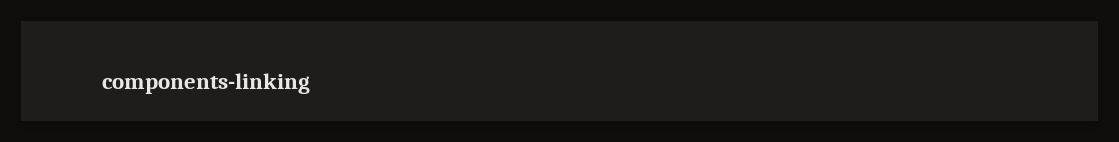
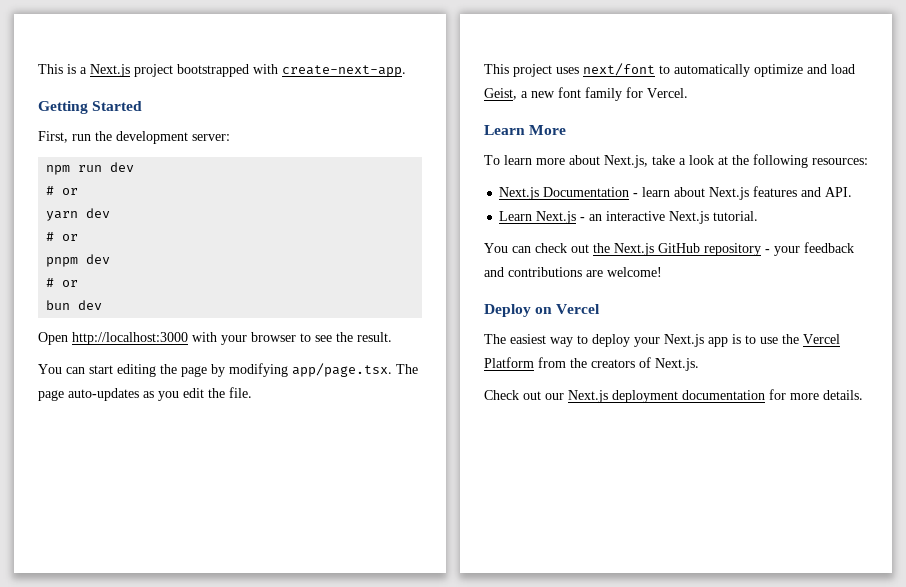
[102,73,310,94] components-linking -> [38,64,406,77] [38,101,143,114] [38,131,230,144] [46,162,135,175] [46,186,79,195] [46,208,111,221] [46,232,79,241] [46,254,111,267] [46,278,79,287] [46,300,103,310] [38,332,392,345] [38,363,418,377] [38,387,252,401] [484,63,855,77] [484,87,688,101] [484,125,567,135] [484,154,868,168] [499,186,853,200] [499,211,759,224] [484,242,854,256] [484,267,662,277] [484,304,601,317] [484,334,840,347] [484,357,699,371] [484,389,863,403] This is a Next.js project bootstrapped with create-next-app. // Getting Started // First, run the development server: // npm run dev // # or // yarn dev // # or // pnpm dev // # or // bun dev // Open http://localhost:3000 with your browser to see the result. // You can start editing the page by modifying app/page.tsx. The page auto-updates as you edit the file. // This project uses next/font to automatically optimize and load Geist, a new font family for Vercel. // Learn More // To learn more about Next.js, take a look at the following resources: // Next.js Documentation - learn about Next.js features and API. // Learn Next.js - an interactive Next.js tutorial. // You can check out the Next.js GitHub repository - your feedback and contributions are welcome! // Deploy on Vercel // The easiest way to deploy your Next.js app is to use the Vercel Platform from the creators of Next.js. // Check out our Next.js deployment documentation for more details.

